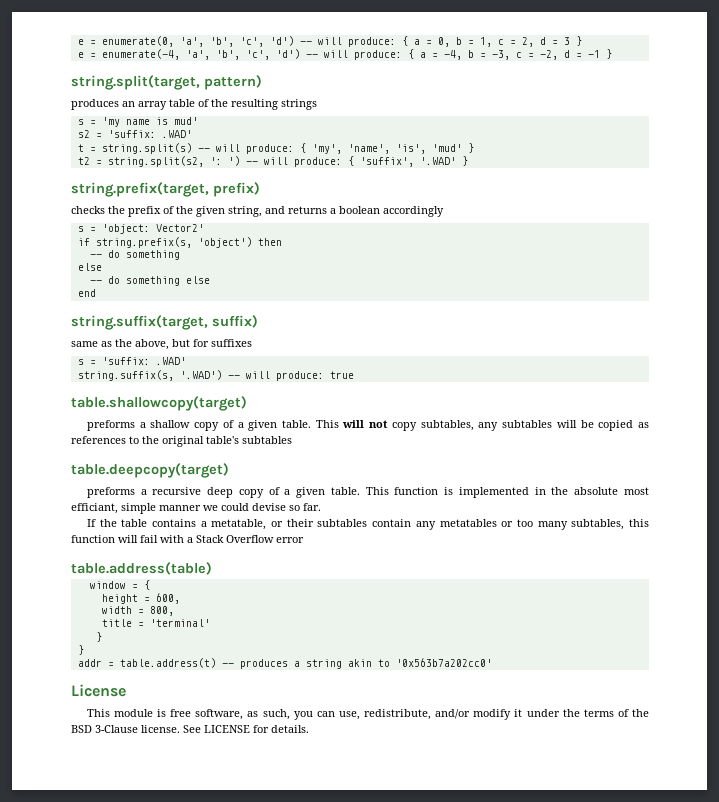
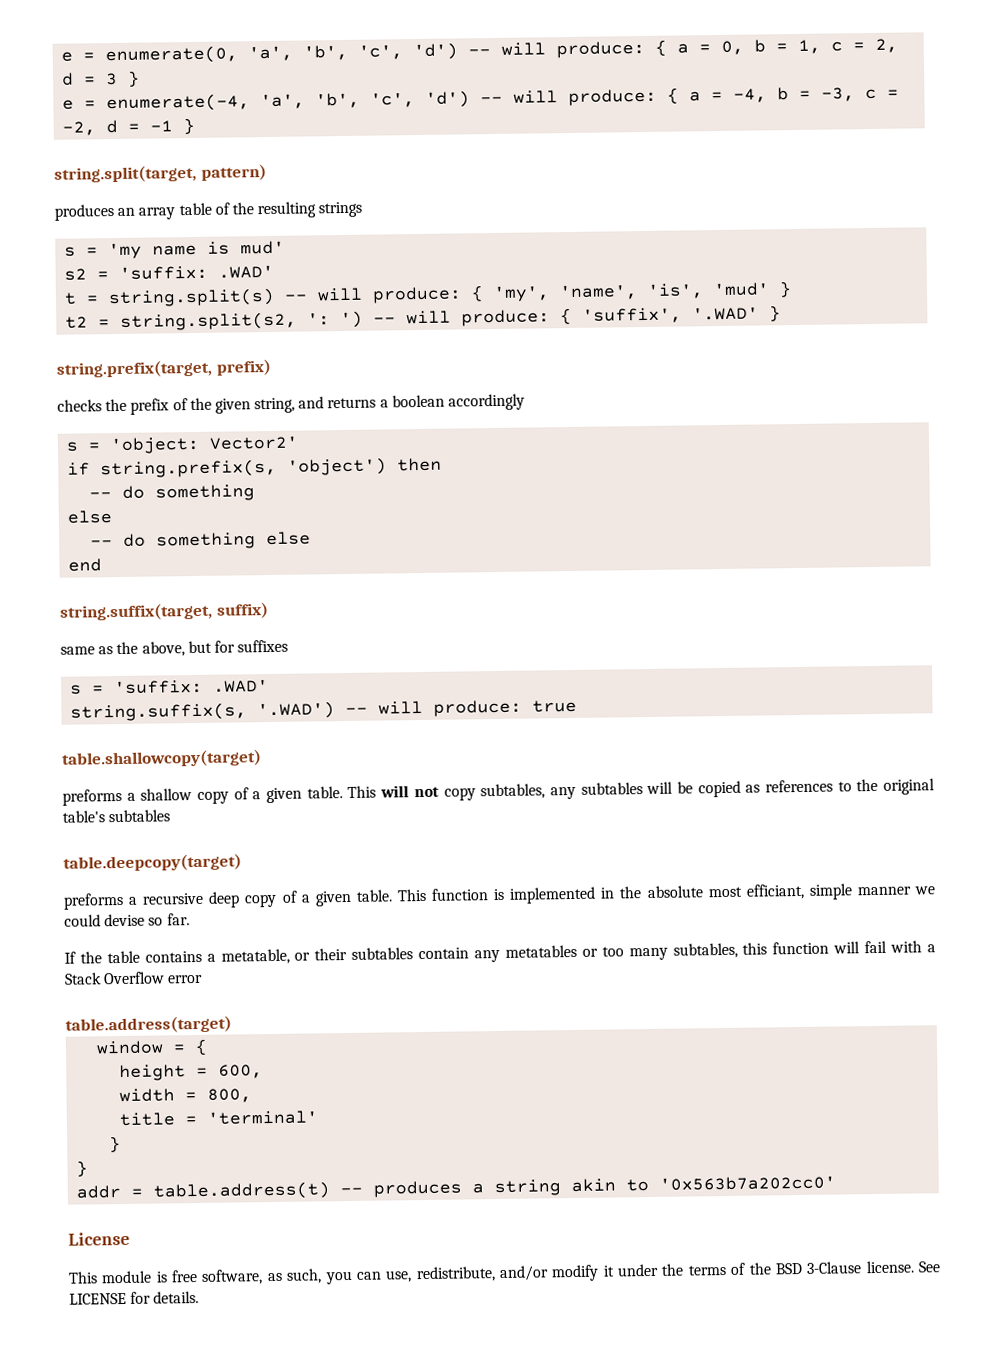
[71,562,212,575] table.address(table) -> [65,1015,232,1034] table.address(target)

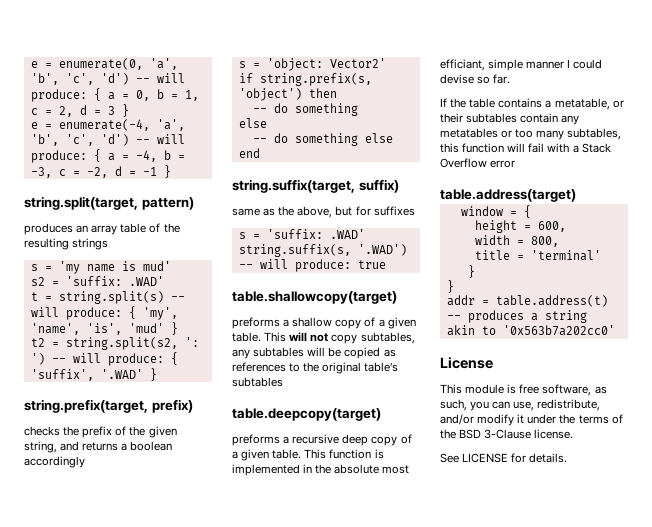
[914,886,936,895] we -> [567,59,571,68] I
(914, 1267) none -> (574, 434) //

